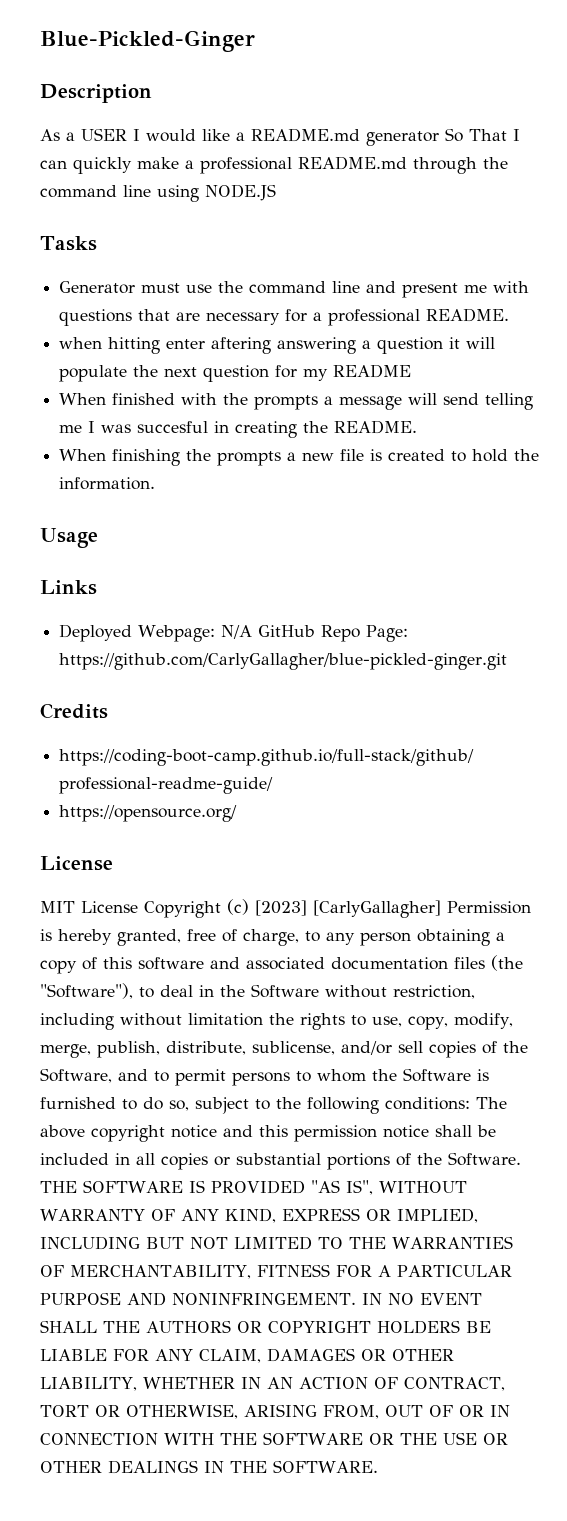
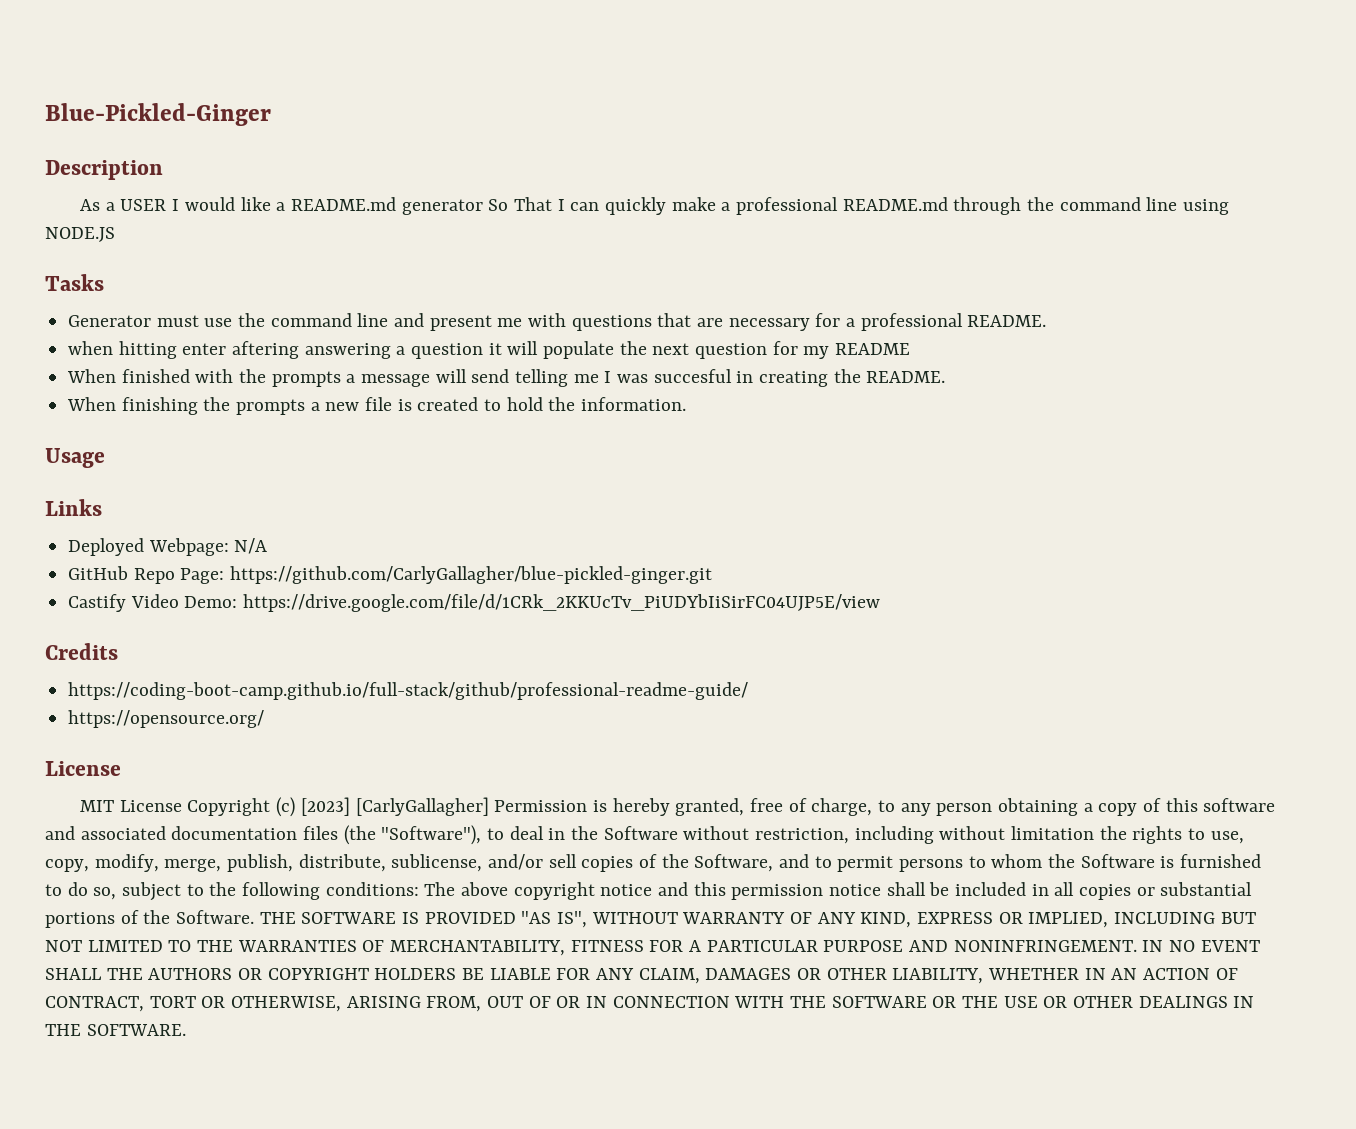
(253, 632) none -> (268, 546) //
(508, 661) none -> [68,594,881,612] // Castify Video Demo: https://drive.google.com/file/d/1CRk_2KKUcTv_PiUDYbIiSirFC04UJP5E/view

